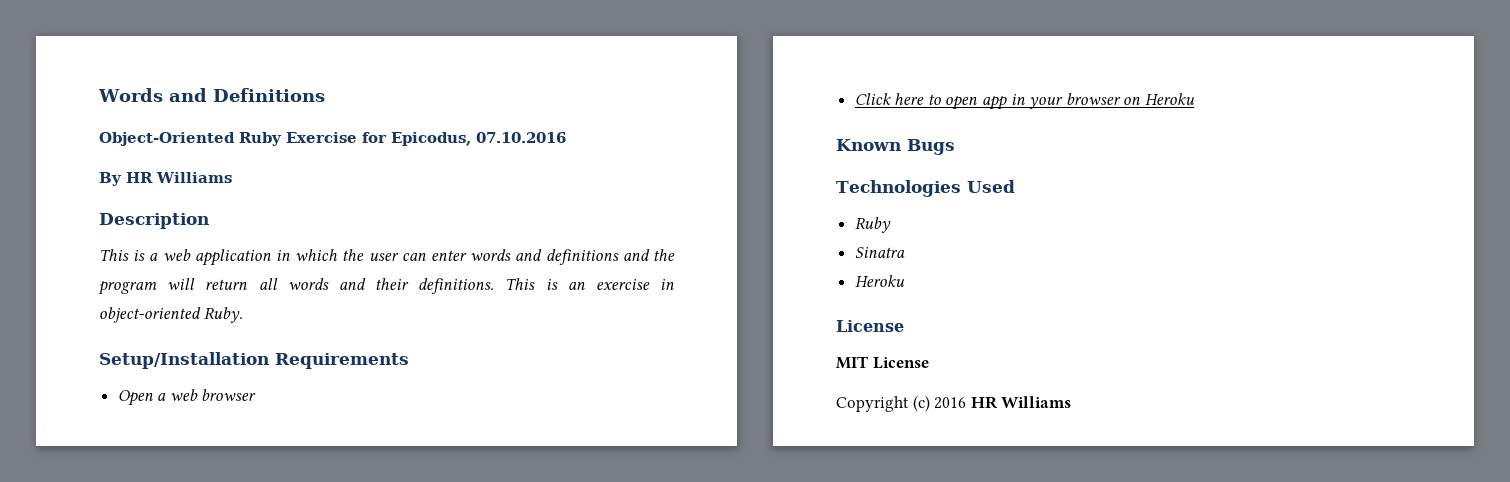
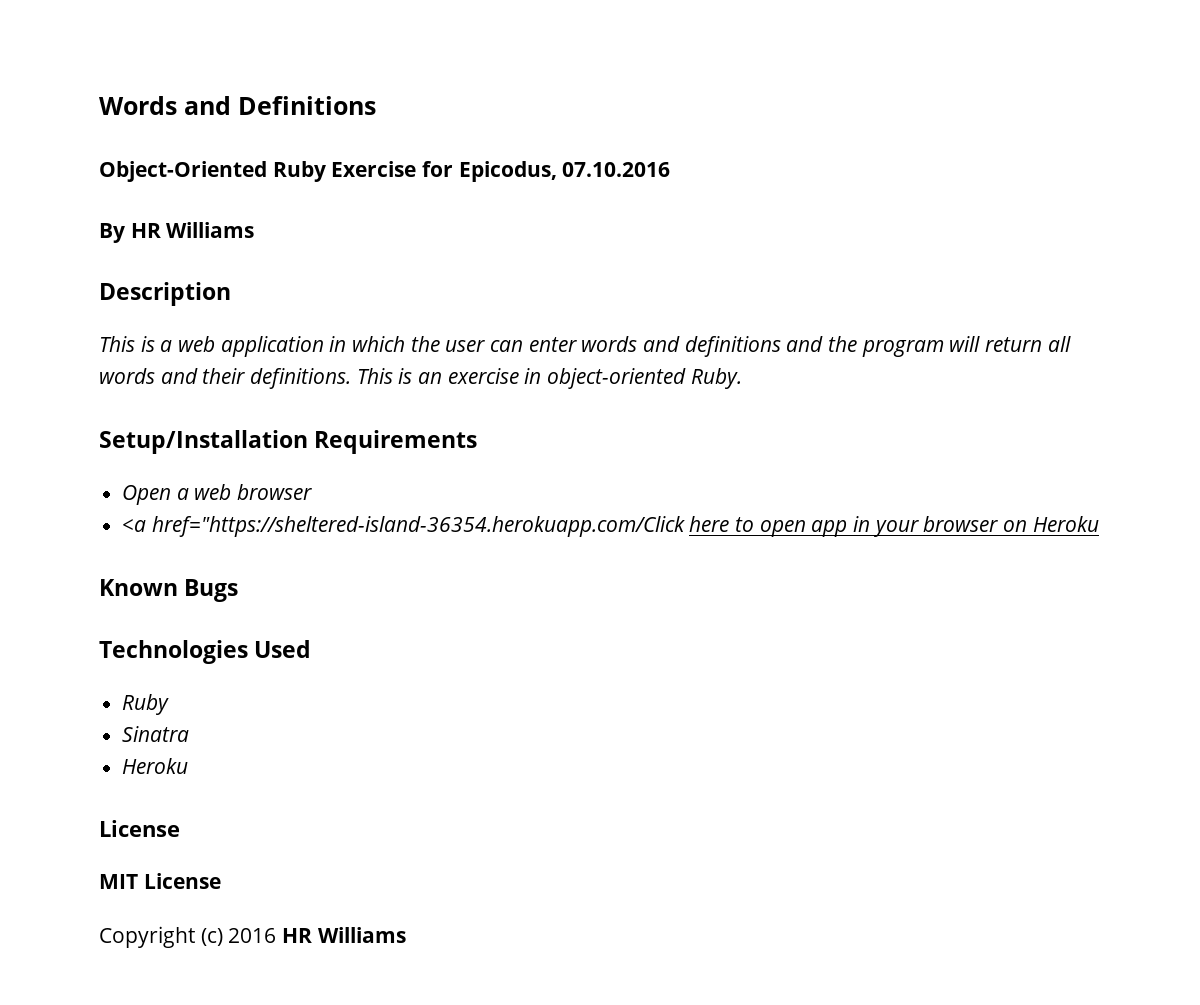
[854,93,891,105] Click -> [122,516,685,537] <a href="https://sheltered-island-36354.herokuapp.com/Click

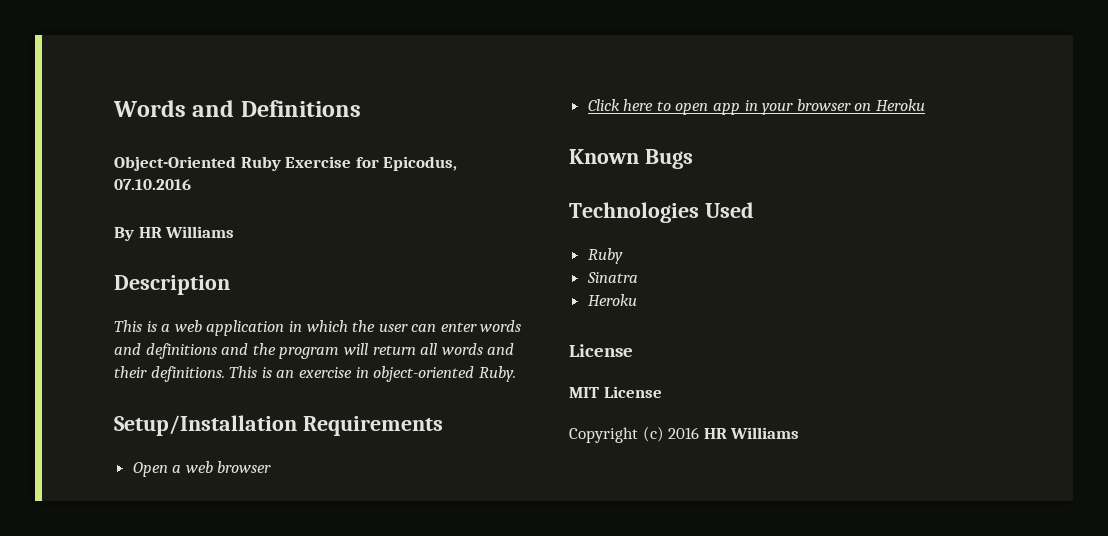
[122,516,685,537] <a href="https://sheltered-island-36354.herokuapp.com/Click -> [587,99,620,111] Click

